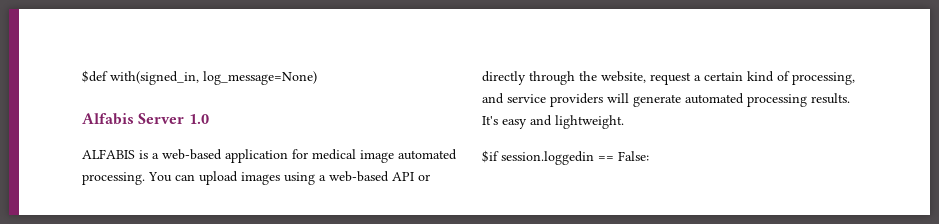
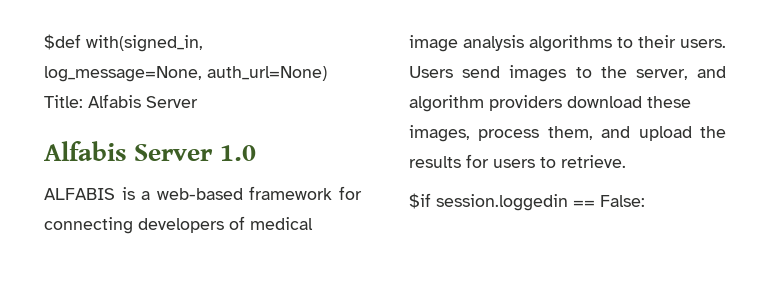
[203,71,317,85] log_message=None) -> [44,66,327,82] [44,94,198,108] log_message=None, auth_url=None) Title: Alfabis Server
[225,149,457,163] [82,171,430,185] [482,71,855,85] [482,93,850,107] [482,115,624,129] application for medical image automated processing. You can upload images using a web-based API or directly through the website, request a certain kind of processing, and service providers will generate automated processing results. It's easy and lightweight. -> [249,186,362,200] [44,216,313,234] [409,35,726,52] [409,65,726,82] [409,95,691,112] [409,125,726,142] [409,154,626,168] framework for connecting developers of medical image analysis algorithms to their users. Users send images to the server, and algorithm providers download these images, process them, and upload the results for users to retrieve.

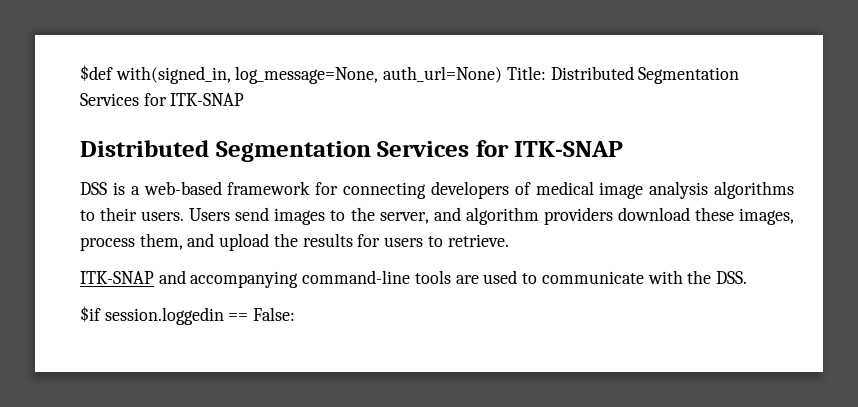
[88,94,198,108] [44,141,256,161] [44,188,115,200] Alfabis Server // Alfabis Server 1.0 // ALFABIS -> [550,66,740,84] [80,93,245,106] [80,140,624,162] [80,182,107,195] Distributed Segmentation Services for ITK-SNAP // Distributed Segmentation Services for ITK-SNAP // DSS
(626, 161) none -> [80,270,747,288] // ITK-SNAP and accompanying command-line tools are used to communicate with the DSS.

